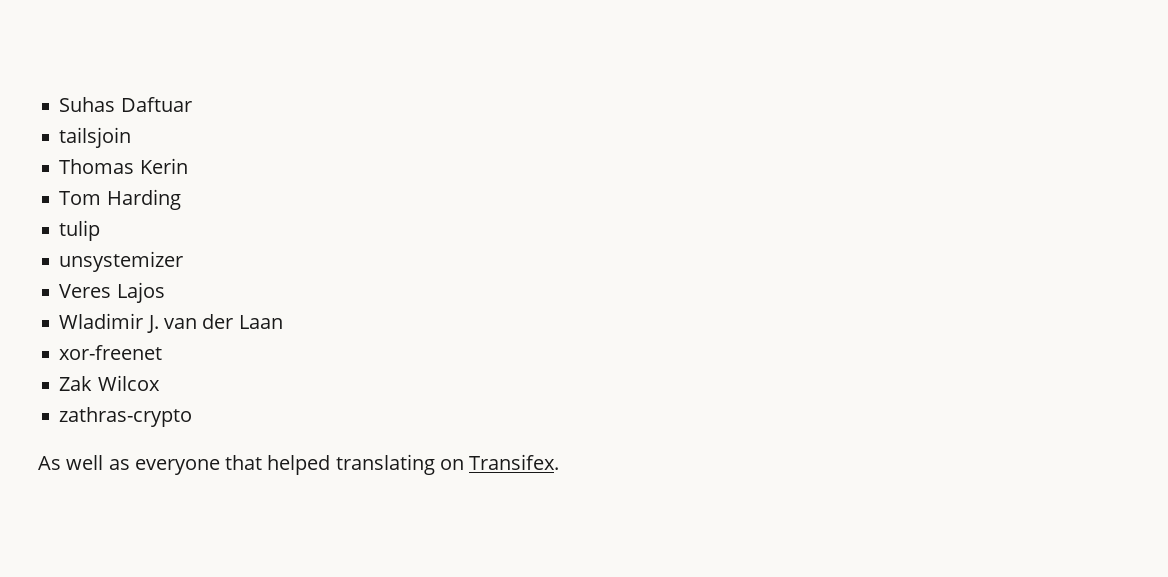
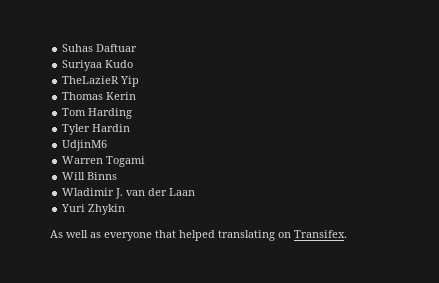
[59,127,132,148] tailsjoin -> [62,60,134,71] [62,76,140,87] Suriyaa Kudo // TheLazieR Yip
[59,220,101,241] [59,251,184,272] [59,282,165,303] tulip // unsystemizer // Veres Lajos -> [62,124,131,135] [62,140,108,151] [62,156,146,167] [62,172,118,180] Tyler Hardin // UdjinM6 // Warren Togami // Will Binns
[59,345,163,360] [59,375,160,391] [59,407,193,427] xor-freenet // Zak Wilcox // zathras-crypto -> [61,204,126,215] Yuri Zhykin

